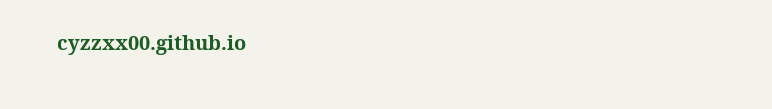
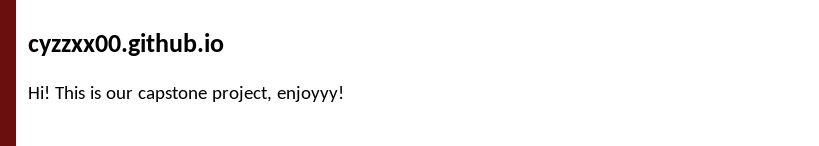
(246, 45) none -> [28,86,344,102] // Hi! This is our capstone project, enjoyyy!

